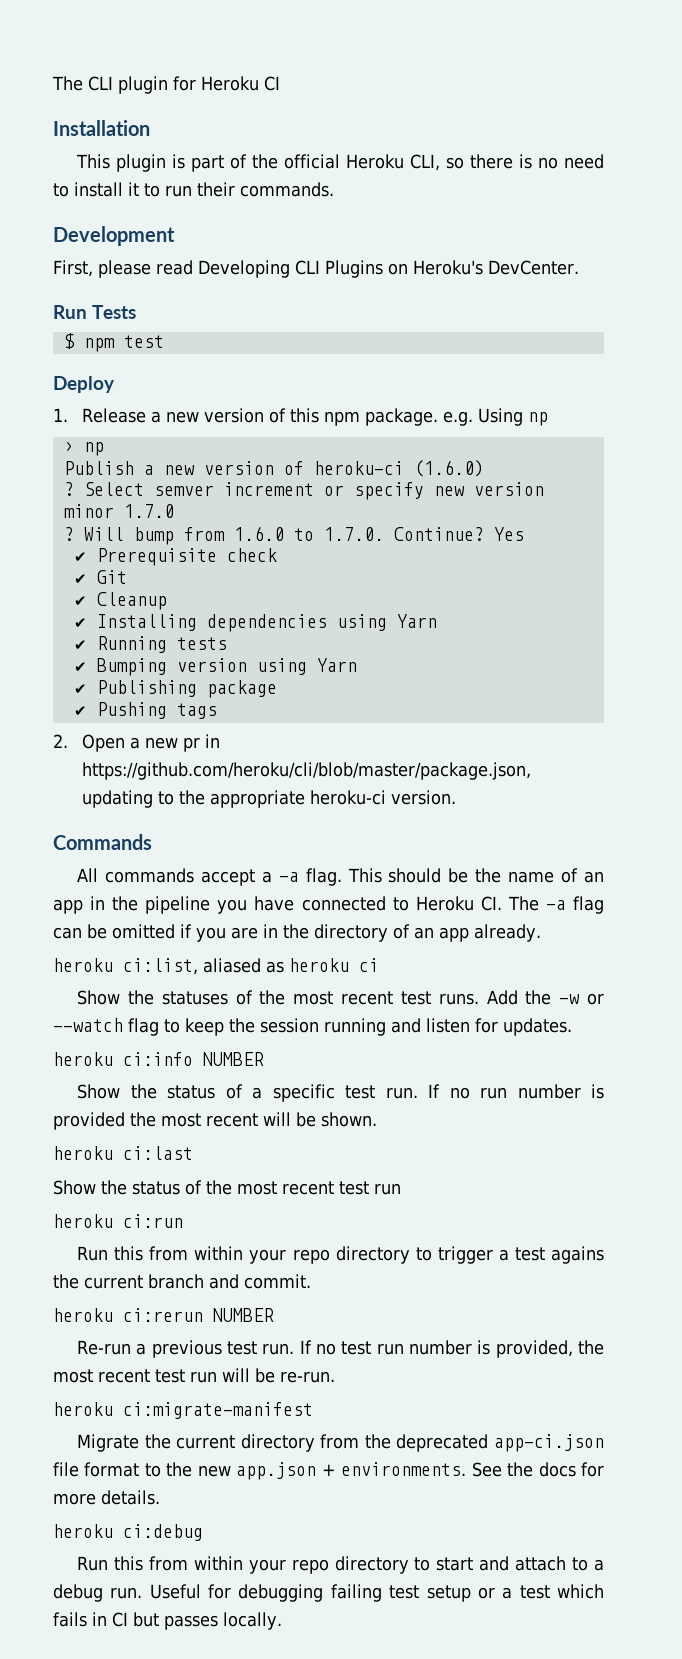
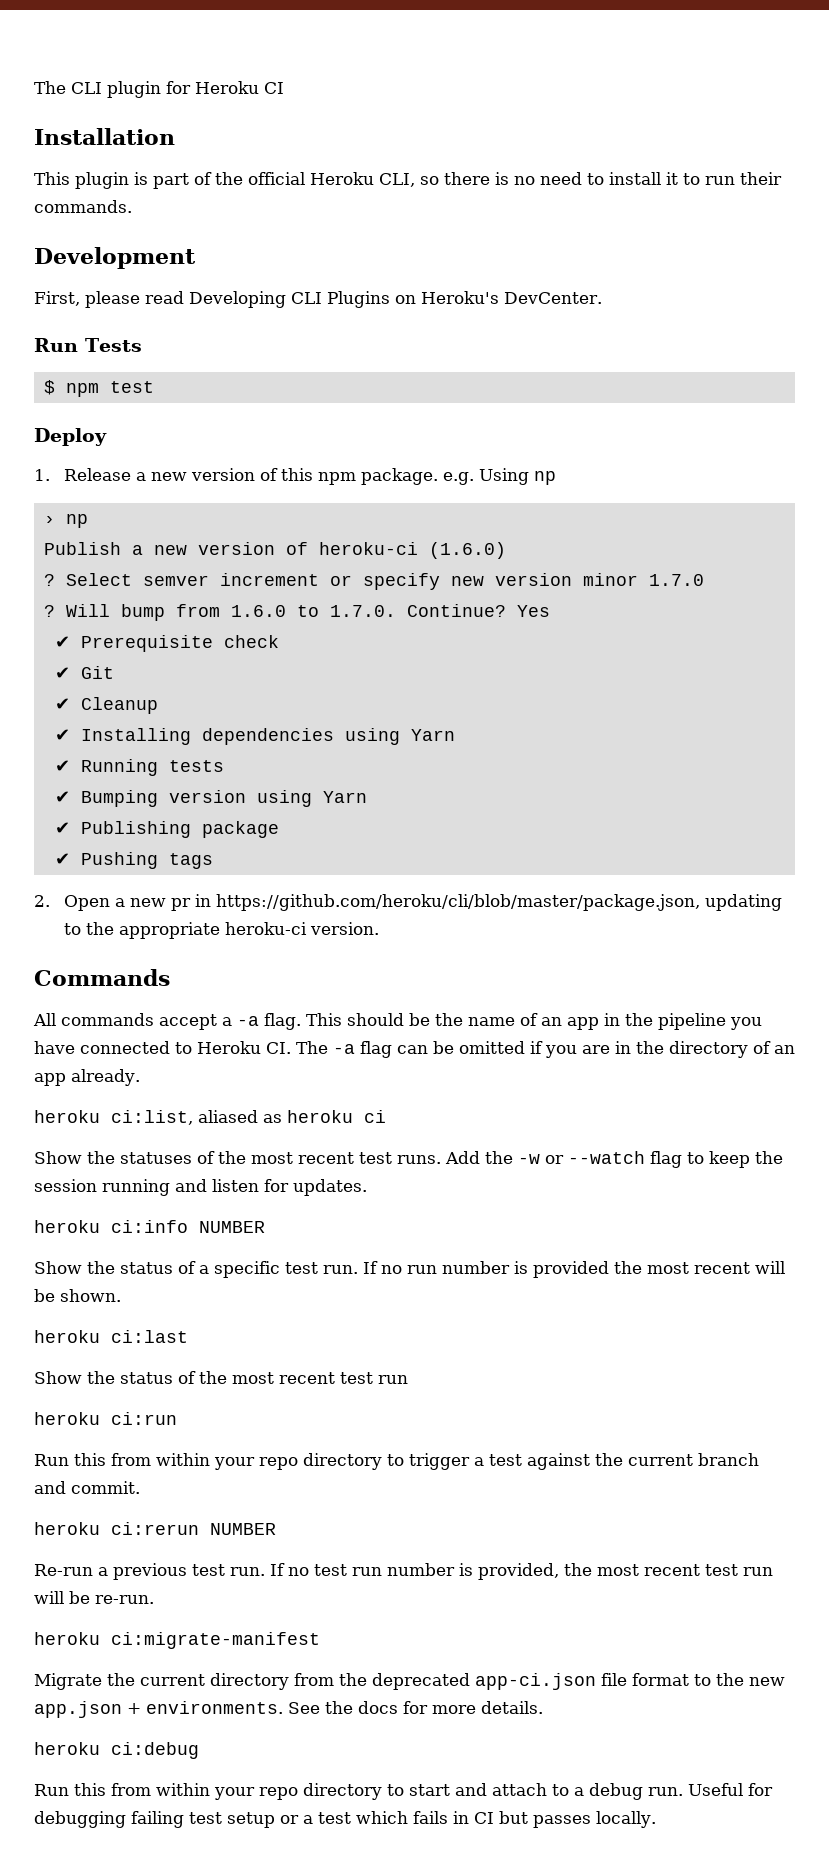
[550,1246,604,1264] agains -> [527,1453,590,1470] against

